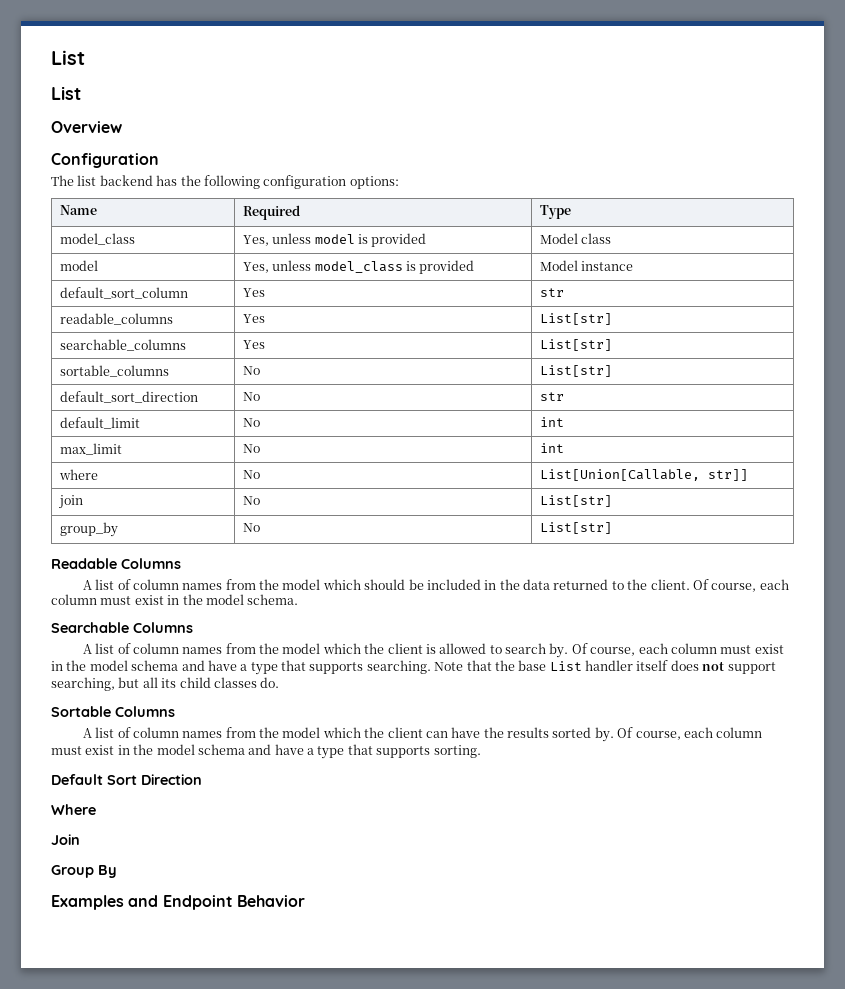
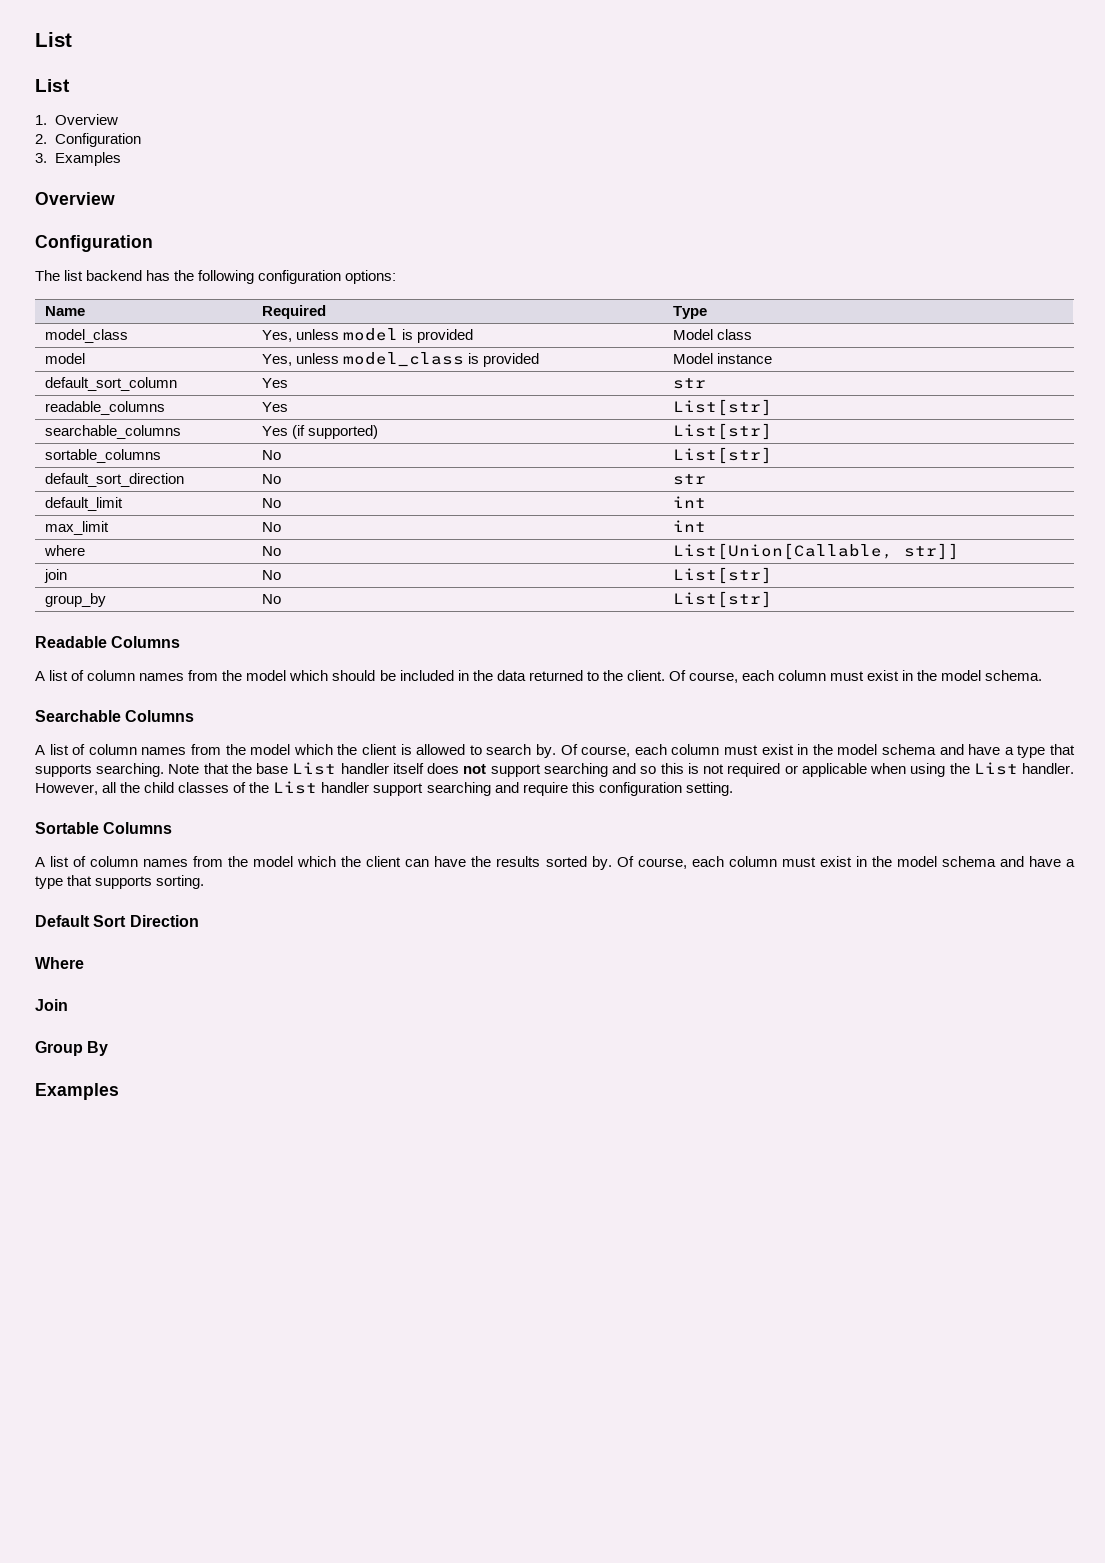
(81, 93) none -> [35,114,118,125] [35,133,141,147] [35,152,121,166] // 1. Overview // 2. Configuration // 3. Examples
(265, 344) none -> [292,425,379,439] (if supported)
[51,677,280,691] searching, but all its child classes do. -> [543,762,1075,777] [35,781,733,796] searching and so this is not required or applicable when using the List handler. However, all the child classes of the List handler support searching and require this configuration setting.
[128,895,305,910] and Endpoint Behavior -> (119, 1091) none

